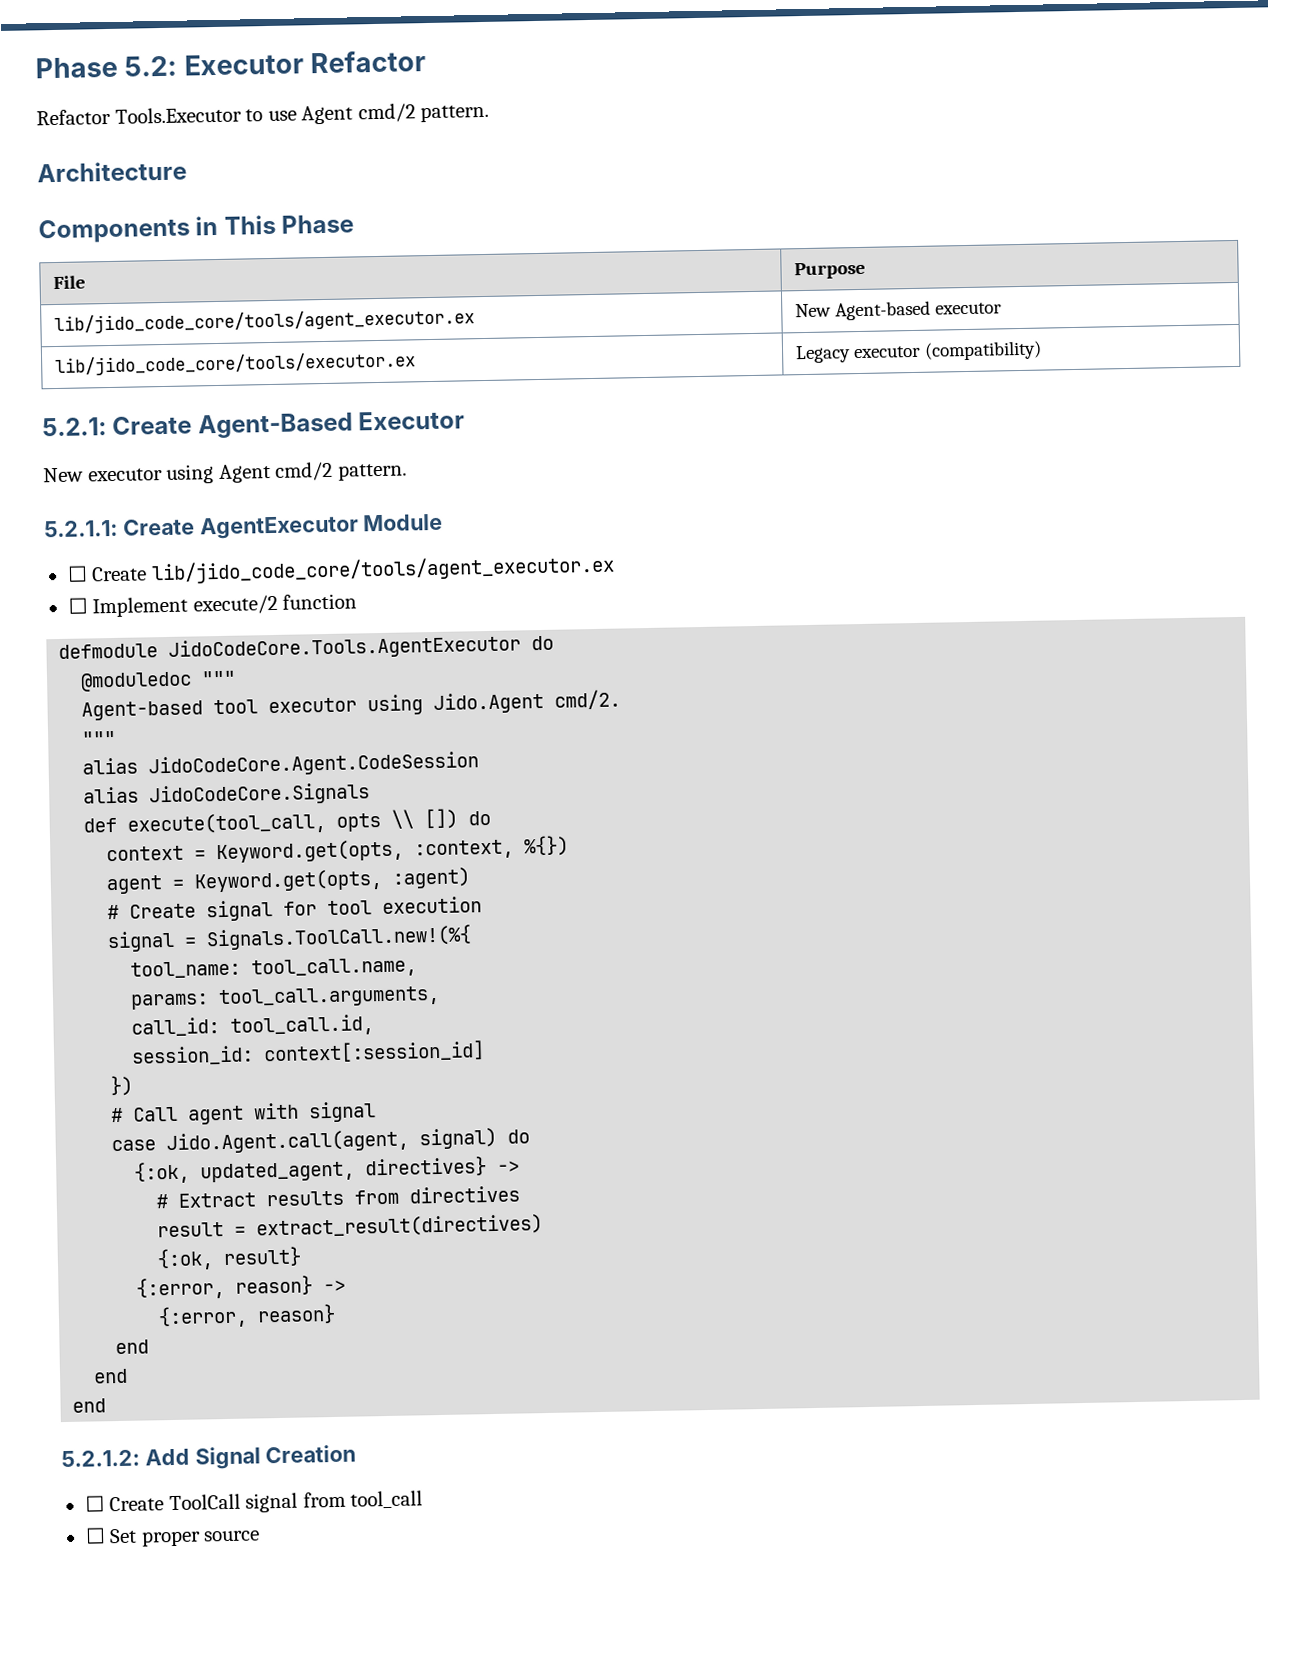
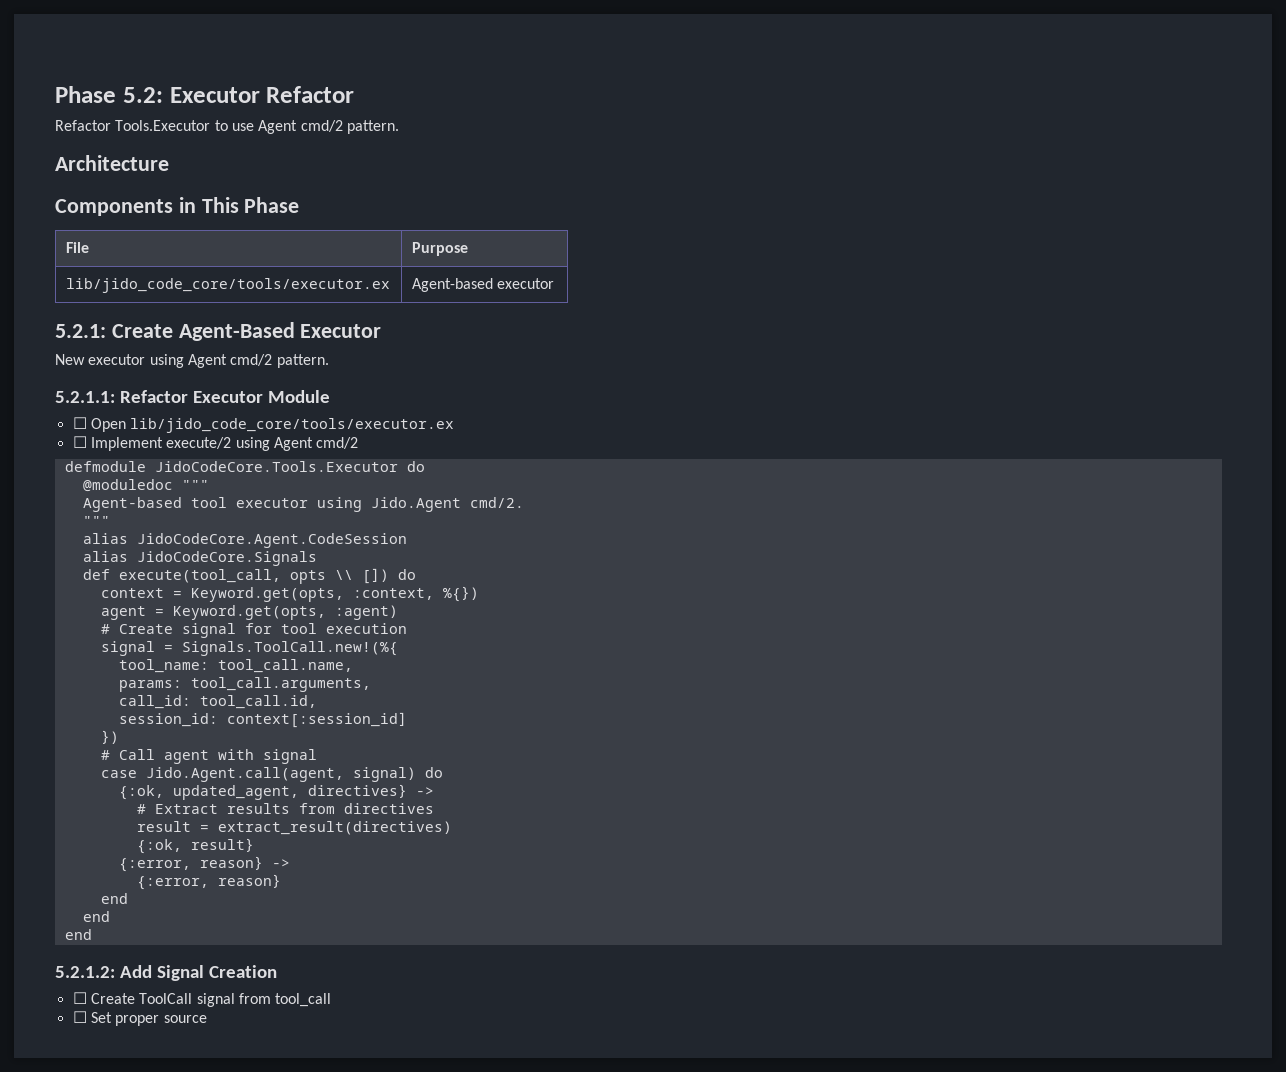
[53,308,475,335] [794,303,831,318] lib/jido_code_core/tools/agent_executor.ex | New -> [65,278,390,293] lib/jido_code_core/tools/executor.ex |
[54,351,416,377] [794,340,1042,364] // lib/jido_code_core/tools/executor.ex | Legacy executor (compatibility) -> (555, 283) none
[122,515,359,540] Create AgentExecutor -> [119,390,263,403] Refactor Executor
[91,554,615,585] Create lib/jido_code_core/tools/agent_executor.ex -> [90,418,455,433] Open lib/jido_code_core/tools/executor.ex
[282,593,358,610] function -> [235,437,359,451] using Agent cmd/2
[168,634,522,661] JidoCodeCore.Tools.AgentExecutor -> [154,461,398,472] JidoCodeCore.Tools.Executor

